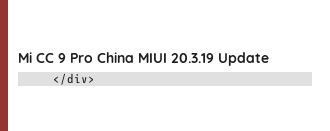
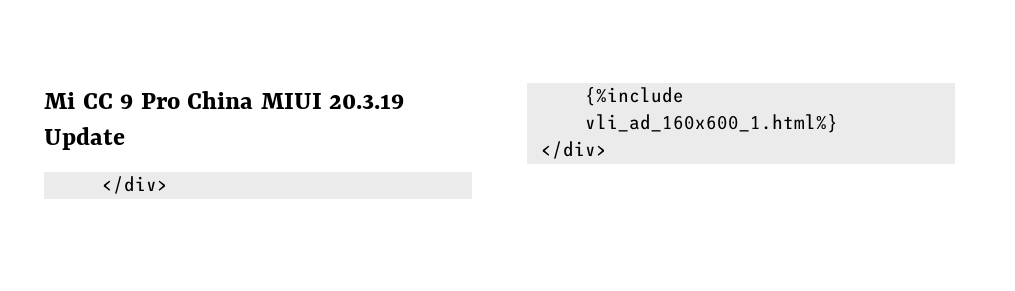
(96, 79) none -> [584,87,684,106] [584,114,838,133] [540,141,607,159] // {%include vli_ad_160x600_1.html%} // </div>

